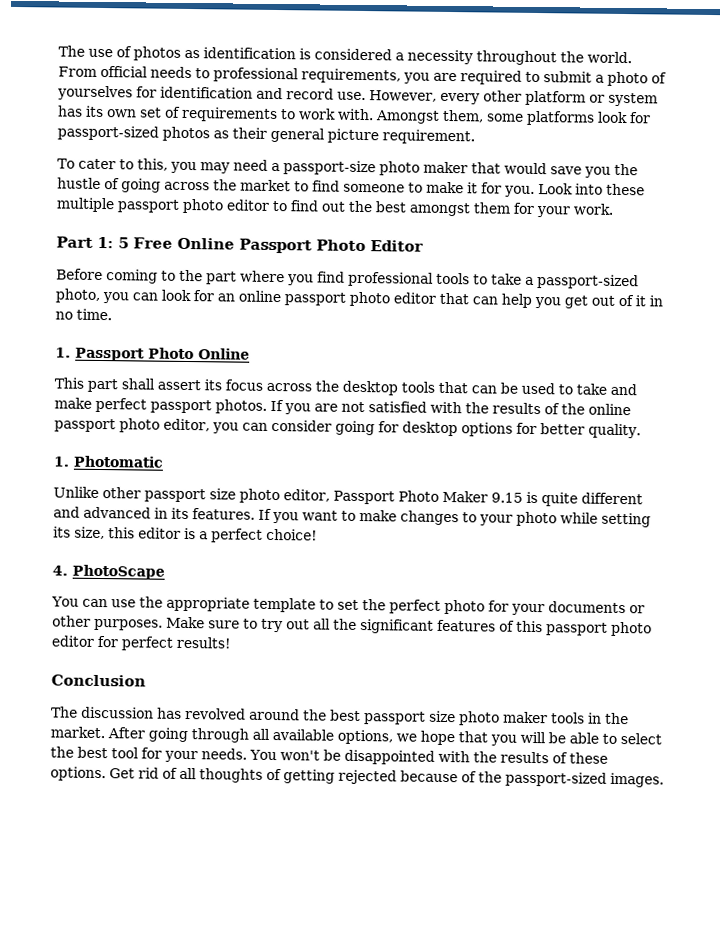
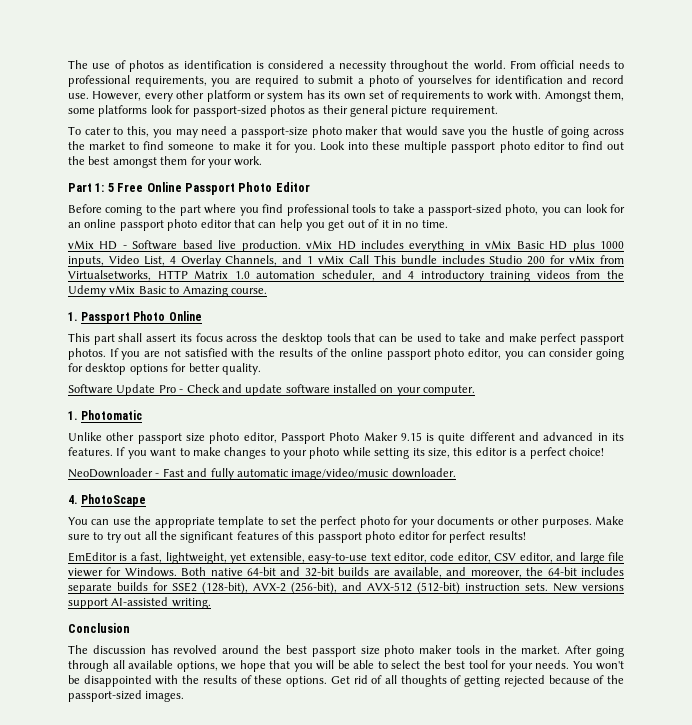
(112, 314) none -> [68,240,624,252] [68,255,624,267] [68,270,624,282] [68,285,267,297] // vMix HD - Software based live production. vMix HD includes everything in vMix Basic HD plus 1000 inputs, Video List, 4 Overlay Channels, and 1 vMix Call This bundle includes Studio 200 for vMix from Virtualsetworks, HTTP Matrix 1.0 automation scheduler, and 4 introductory training videos from the Udemy vMix Basic to Amazing course.
(641, 431) none -> [68,384,476,396] // Software Update Pro - Check and update software installed on your computer.
(318, 534) none -> [68,468,456,480] // NeoDownloader - Fast and fully automatic image/video/music downloader.
(231, 642) none -> [68,552,624,564] [68,567,624,578] [68,582,624,594] [68,597,211,609] // EmEditor is a fast, lightweight, yet extensible, easy-to-use text editor, code editor, CSV editor, and large file viewer for Windows. Both native 64-bit and 32-bit builds are available, and moreover, the 64-bit includes separate builds for SSE2 (128-bit), AVX-2 (256-bit), and AVX-512 (512-bit) instruction sets. New versions support AI-assisted writing.

